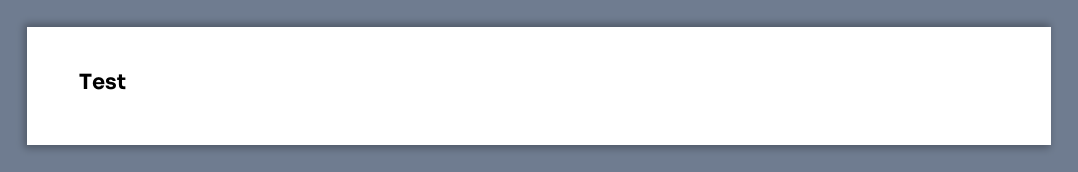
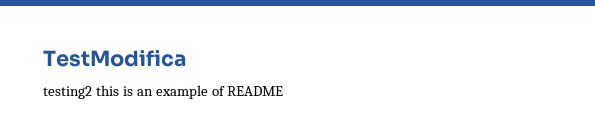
[79,73,126,90] Test -> [43,49,186,67] [43,85,284,99] TestModifica // testing2 this is an example of README

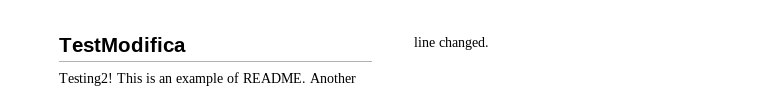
[43,85,119,99] testing2 this -> [59,73,142,86] Testing2! This
[227,86,284,96] README -> [243,73,356,83] [414,37,489,50] README. Another line changed.

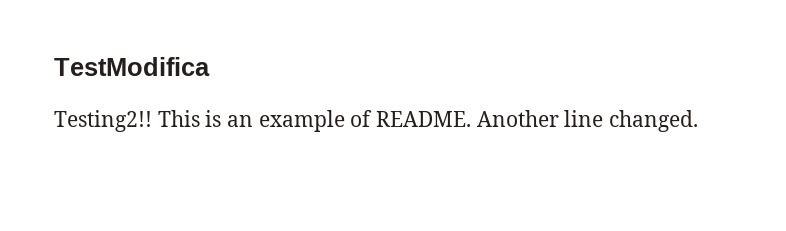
[59,73,113,86] Testing2! -> [54,110,152,132] Testing2!!

